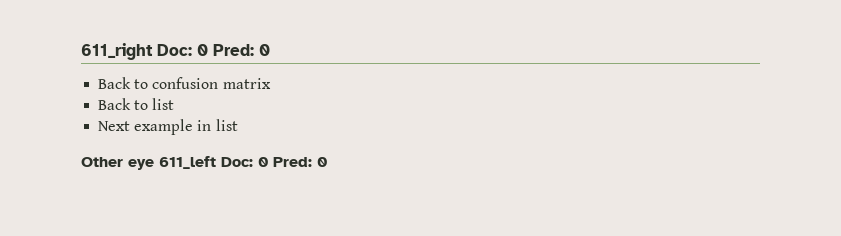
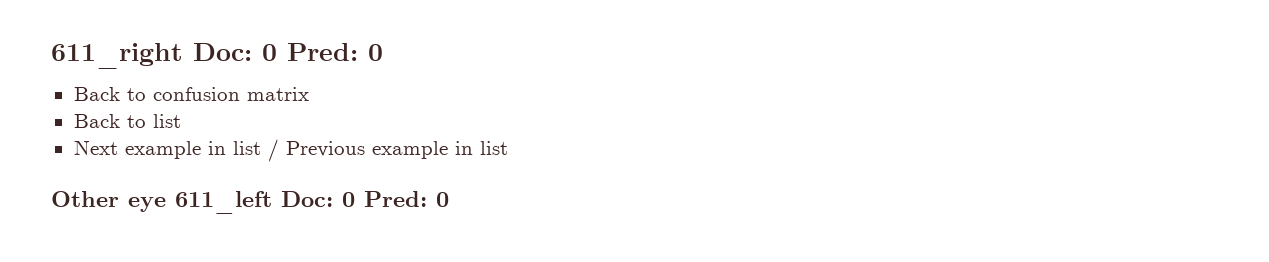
(238, 125) none -> [267,139,508,162] / Previous example in list

